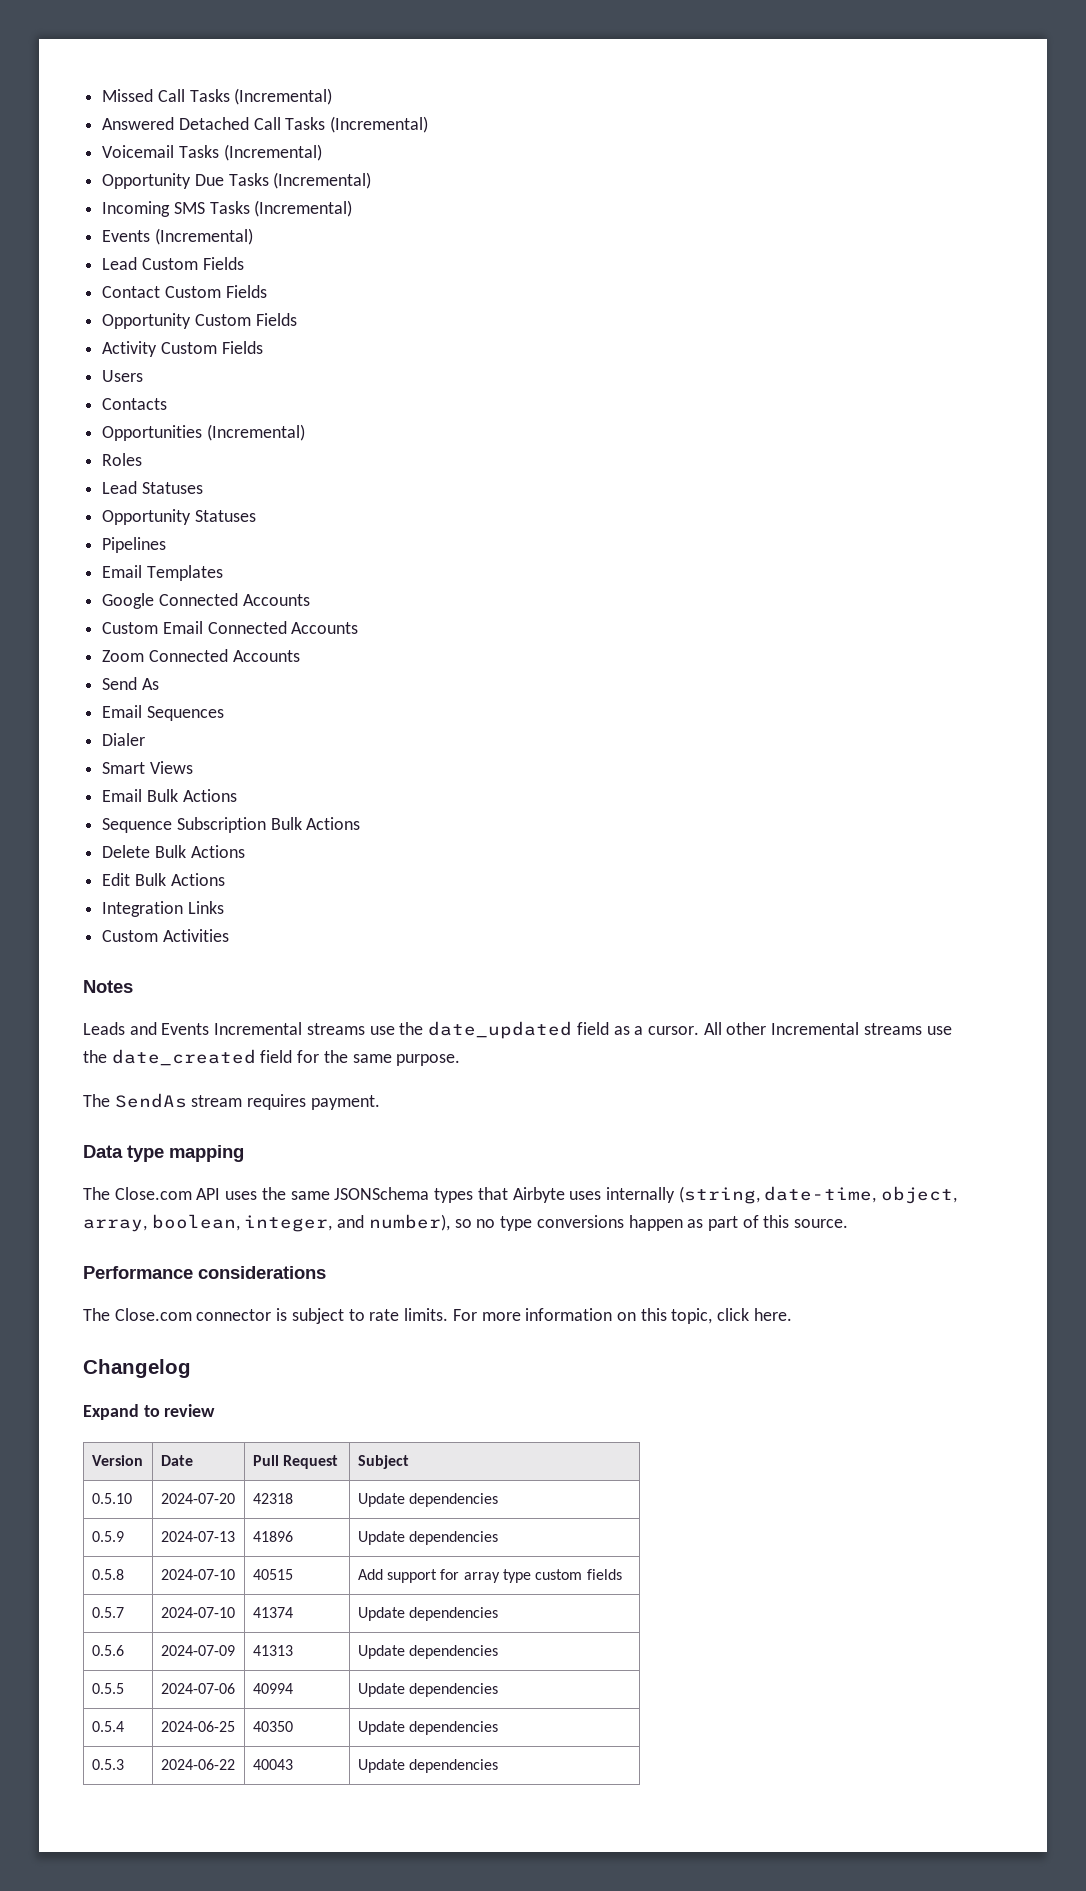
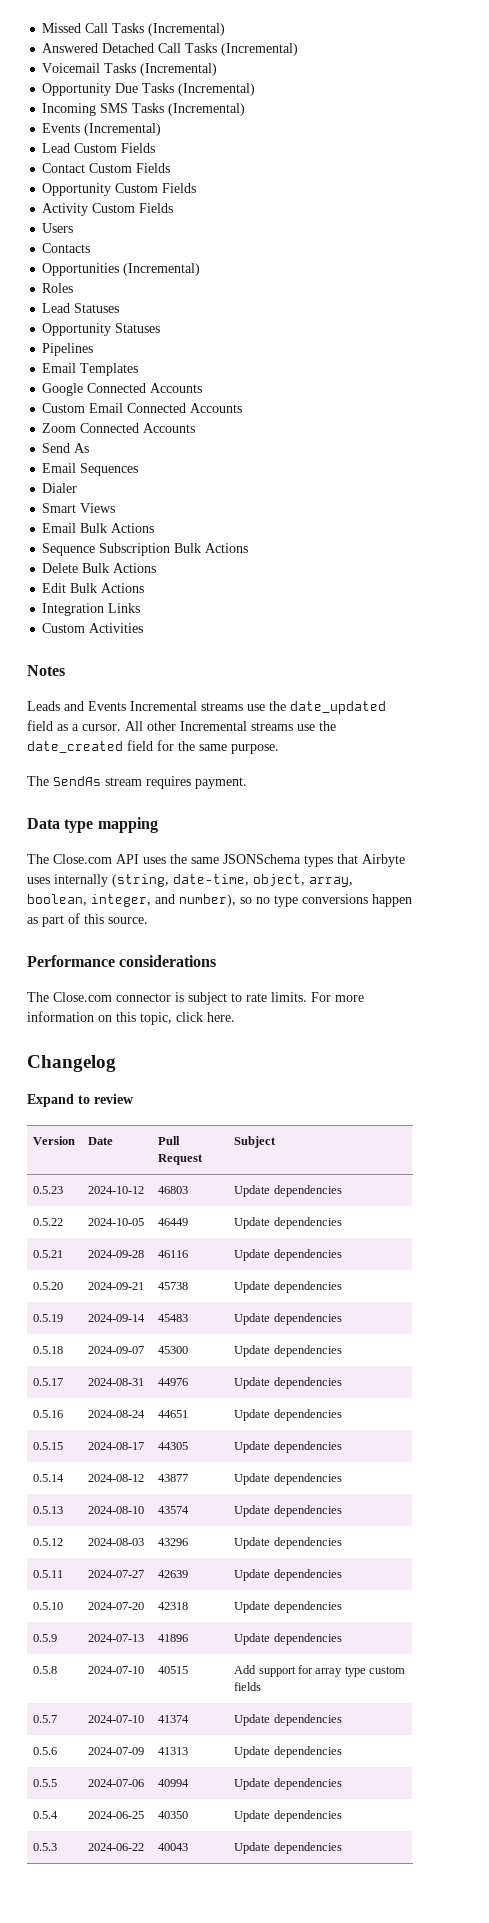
(409, 1462) none -> [33,1186,64,1194] [88,1186,145,1194] [158,1186,189,1194] [234,1185,342,1197] [33,1218,64,1226] [88,1218,145,1226] [158,1218,189,1226] [234,1217,342,1229] [33,1250,64,1258] [88,1250,145,1258] [158,1250,189,1258] [234,1249,342,1261] [33,1282,64,1290] [88,1282,145,1290] [158,1282,189,1290] [234,1281,342,1293] [33,1314,64,1322] [88,1314,146,1322] [158,1314,189,1322] [234,1313,342,1325] [33,1346,64,1354] [88,1346,145,1354] [158,1346,189,1354] [234,1345,342,1357] [33,1378,64,1386] [88,1378,145,1386] [158,1378,189,1386] [234,1377,342,1389] [33,1410,64,1418] [88,1410,146,1418] [158,1410,189,1418] [234,1409,342,1421] [33,1442,64,1450] [88,1442,145,1450] [158,1442,189,1450] [234,1441,342,1453] [33,1474,65,1482] [88,1474,145,1482] [158,1474,189,1482] [234,1473,342,1485] [33,1506,64,1514] [88,1506,145,1514] [158,1506,190,1514] [234,1505,342,1517] [33,1538,64,1546] [88,1538,145,1546] [158,1538,189,1546] [234,1537,342,1549] [33,1570,64,1578] [88,1570,145,1578] [158,1570,189,1578] [234,1569,342,1581] // 0.5.23 | 2024-10-12 | 46803 | Update dependencies // 0.5.22 | 2024-10-05 | 46449 | Update dependencies // 0.5.21 | 2024-09-28 | 46116 | Update dependencies // 0.5.20 | 2024-09-21 | 45738 | Update dependencies // 0.5.19 | 2024-09-14 | 45483 | Update dependencies // 0.5.18 | 2024-09-07 | 45300 | Update dependencies // 0.5.17 | 2024-08-31 | 44976 | Update dependencies // 0.5.16 | 2024-08-24 | 44651 | Update dependencies // 0.5.15 | 2024-08-17 | 44305 | Update dependencies // 0.5.14 | 2024-08-12 | 43877 | Update dependencies // 0.5.13 | 2024-08-10 | 43574 | Update dependencies // 0.5.12 | 2024-08-03 | 43296 | Update dependencies // 0.5.11 | 2024-07-27 | 42639 | Update dependencies

